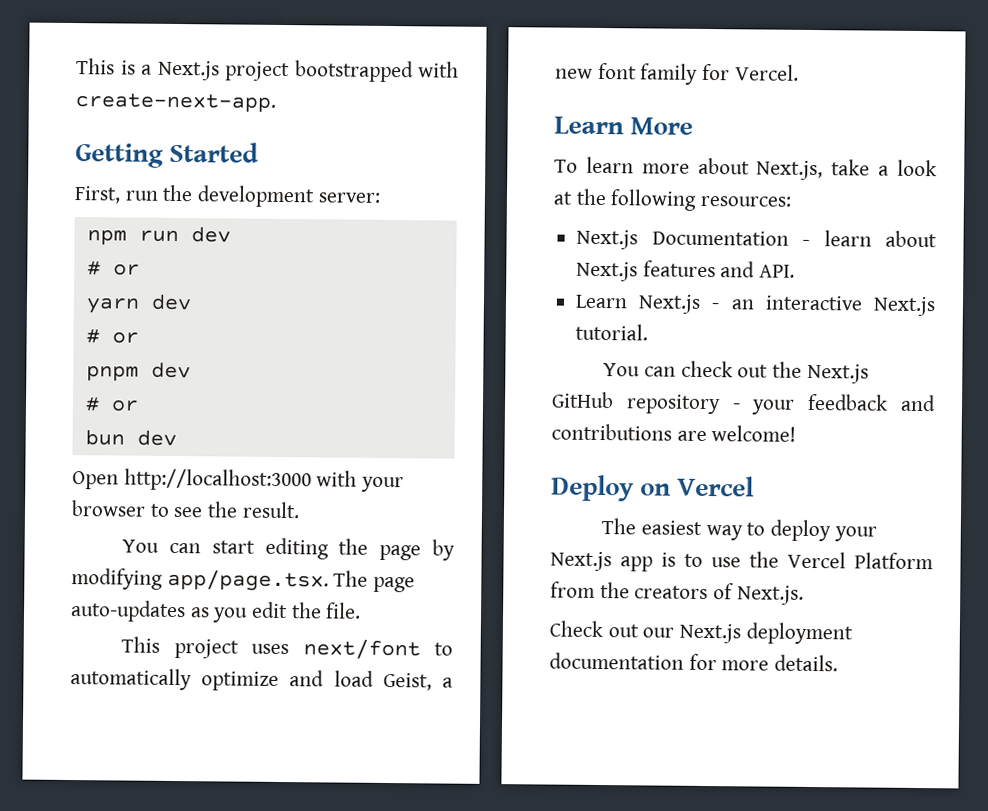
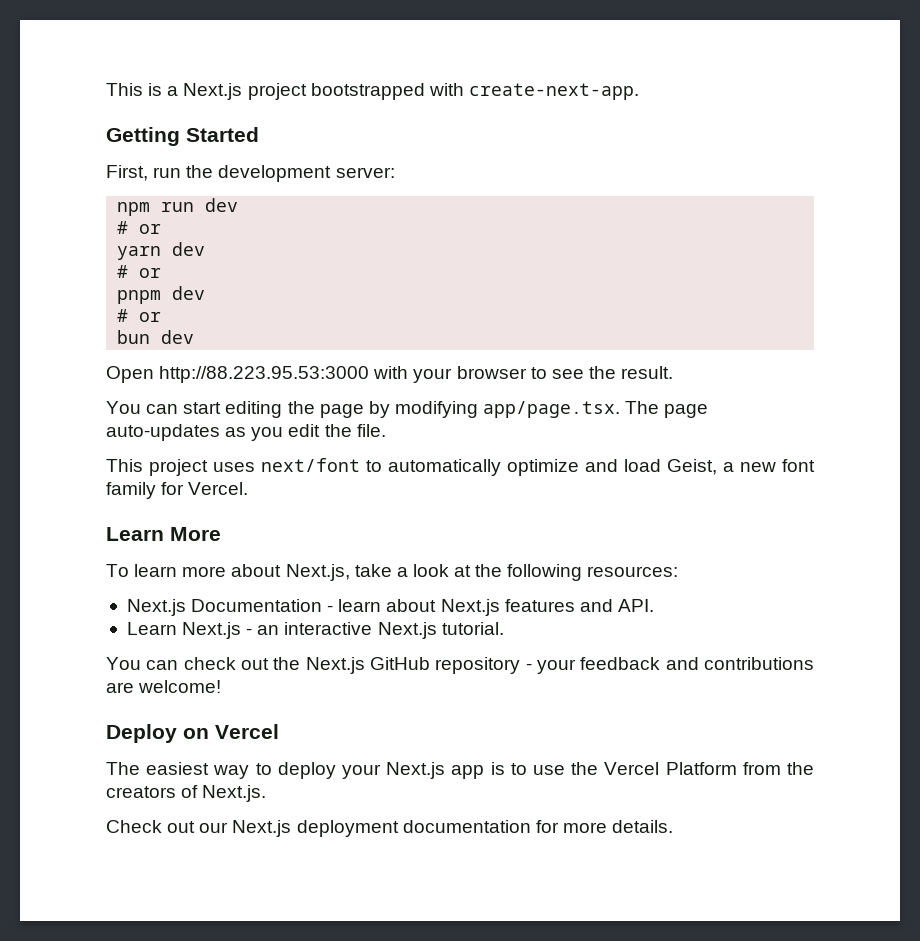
[123,468,312,492] http://localhost:3000 -> [159,366,370,383] http://88.223.95.53:3000

